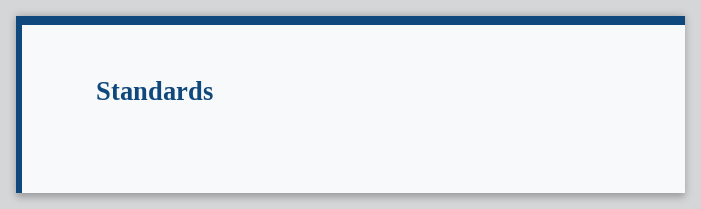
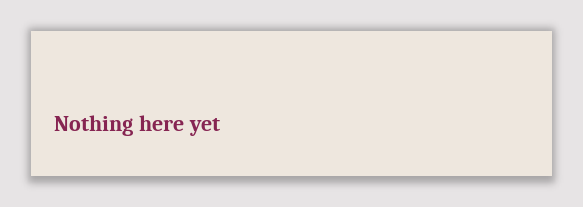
[96,81,213,100] Standards -> [54,115,220,136] Nothing here yet

